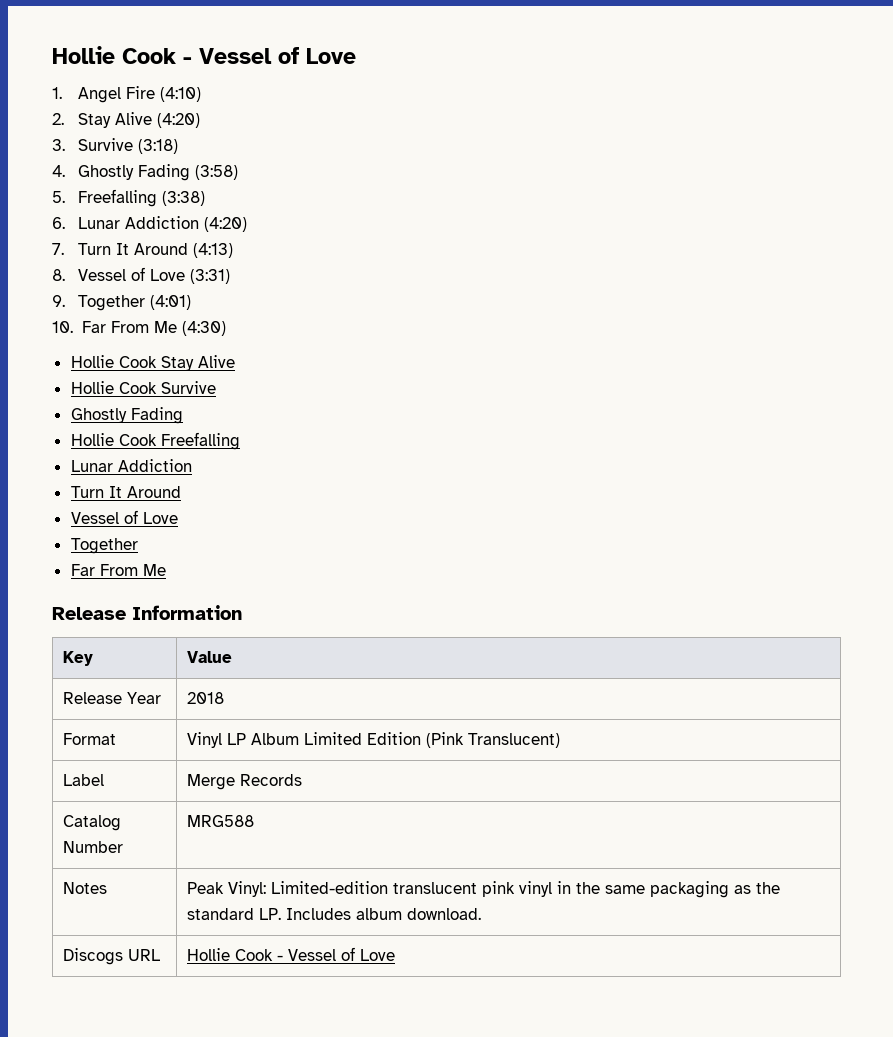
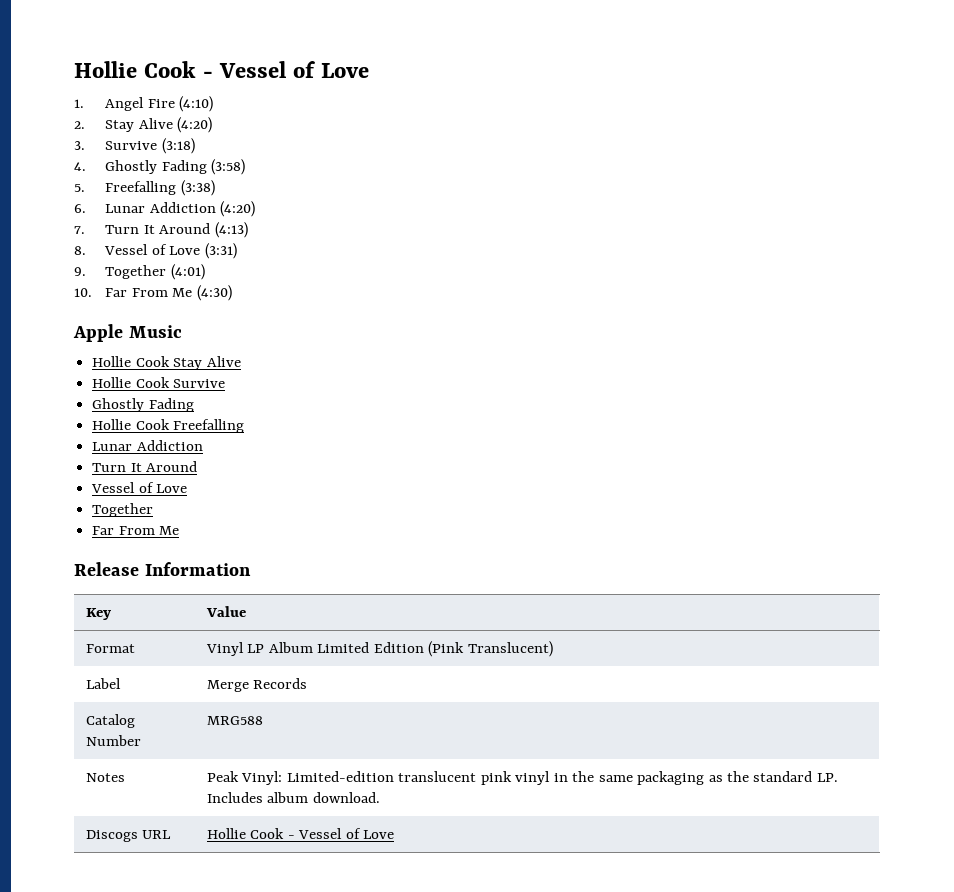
(226, 328) none -> [73,324,182,342] // Apple Music
[63,692,162,704] [187,692,225,704] // Release Year | 2018 -> (246, 611) none

